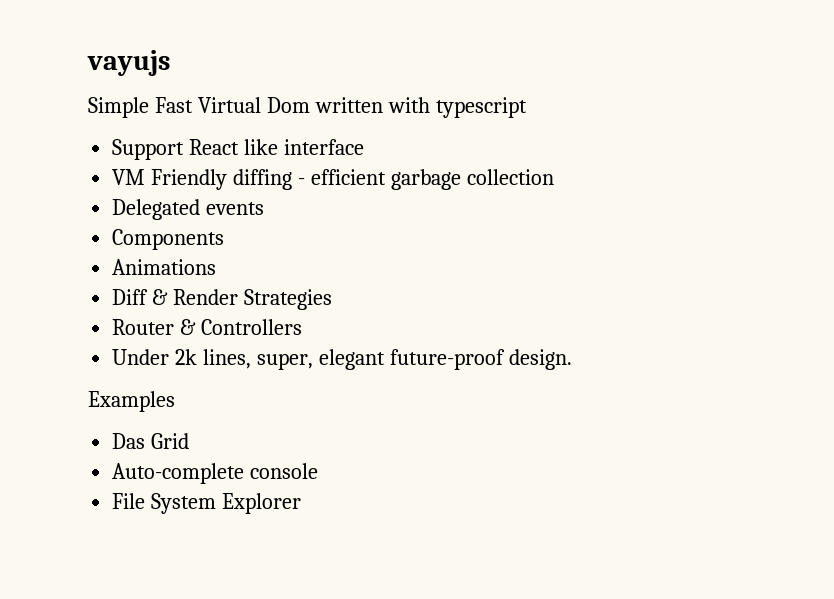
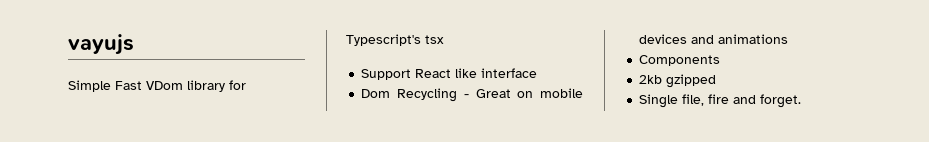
[197,97,527,118] Virtual Dom written with typescript -> [146,80,246,92] [346,34,444,46] VDom library for Typescript's tsx
[112,169,554,190] [112,199,265,220] [112,229,225,250] [112,259,217,275] [112,289,333,310] [112,319,303,335] [112,349,572,370] [88,391,175,412] [112,433,190,449] [112,463,319,484] [112,493,302,514] VM Friendly diffing - efficient garbage collection // Delegated events // Components // Animations // Diff & Render Strategies // Router & Controllers // Under 2k lines, super, elegant future-proof design. // Examples // Das Grid // Auto-complete console // File System Explorer -> [361,88,583,102] [639,34,789,44] [639,55,721,66] [639,74,717,88] [639,94,802,108] Dom Recycling - Great on mobile devices and animations // Components // 2kb gzipped // Single file, fire and forget.

